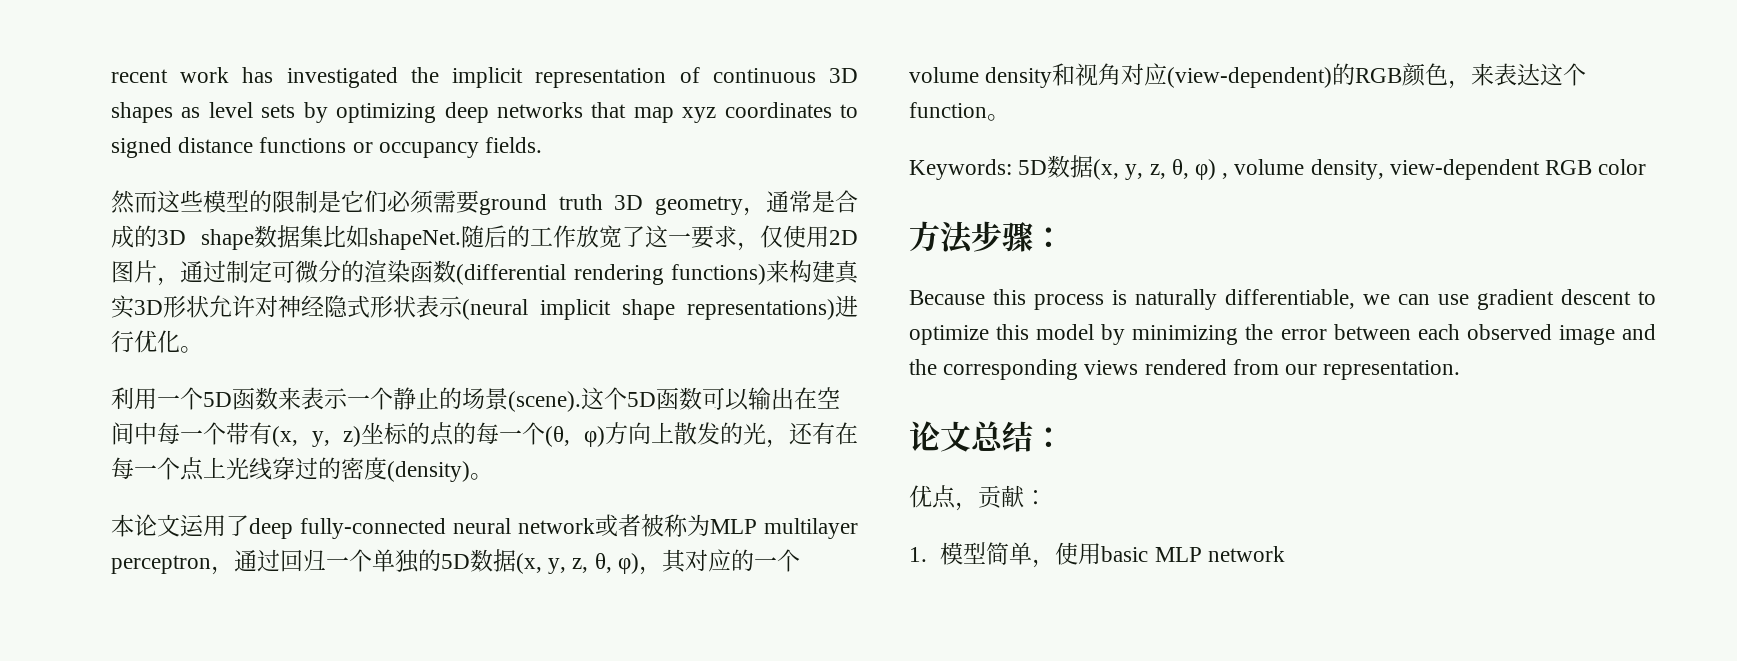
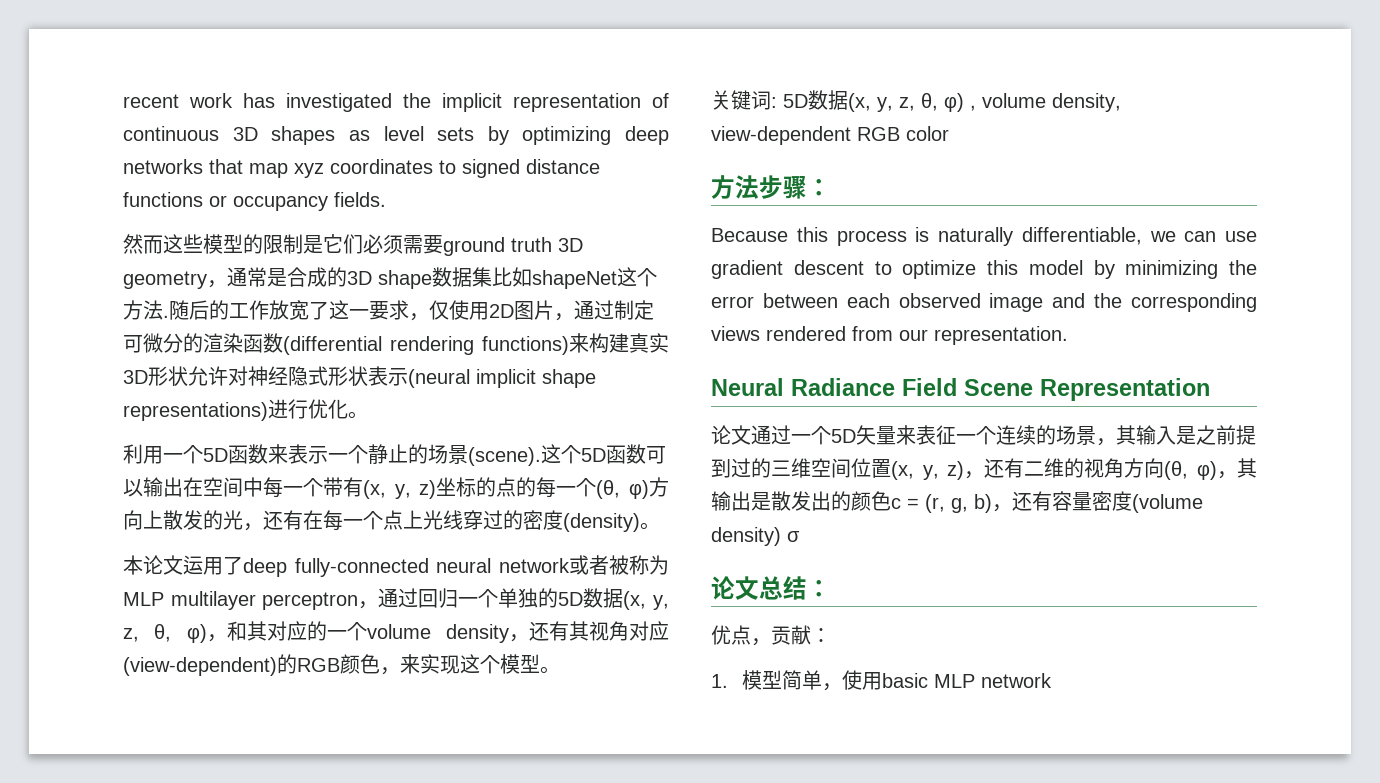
[369,229,461,250] shapeNet. -> [532,267,657,289] [123,300,169,320] shapeNet这个方法.
(662, 570) none -> [226,621,247,641] 和
[1052,63,1076,86] 和 -> [509,621,589,642] ，还有其
[1494,63,1587,86] [909,102,1010,121] [909,159,1012,180] 表达这个function。 // Keywords: -> [420,654,560,674] [711,90,777,110] 实现这个模型。 // 关键词:
(1461, 370) none -> [711,378,1210,401] [711,425,1256,446] [711,458,1257,480] [711,491,1203,513] [711,527,800,546] // Neural Radiance Field Scene Representation // 论文通过一个5D矢量来表征一个连续的场景，其输入是之前提到过的三维空间位置(x, y, z)，还有二维的视角方向(θ, φ)，其输出是散发出的颜色c = (r, g, b)，还有容量密度(volume density) σ

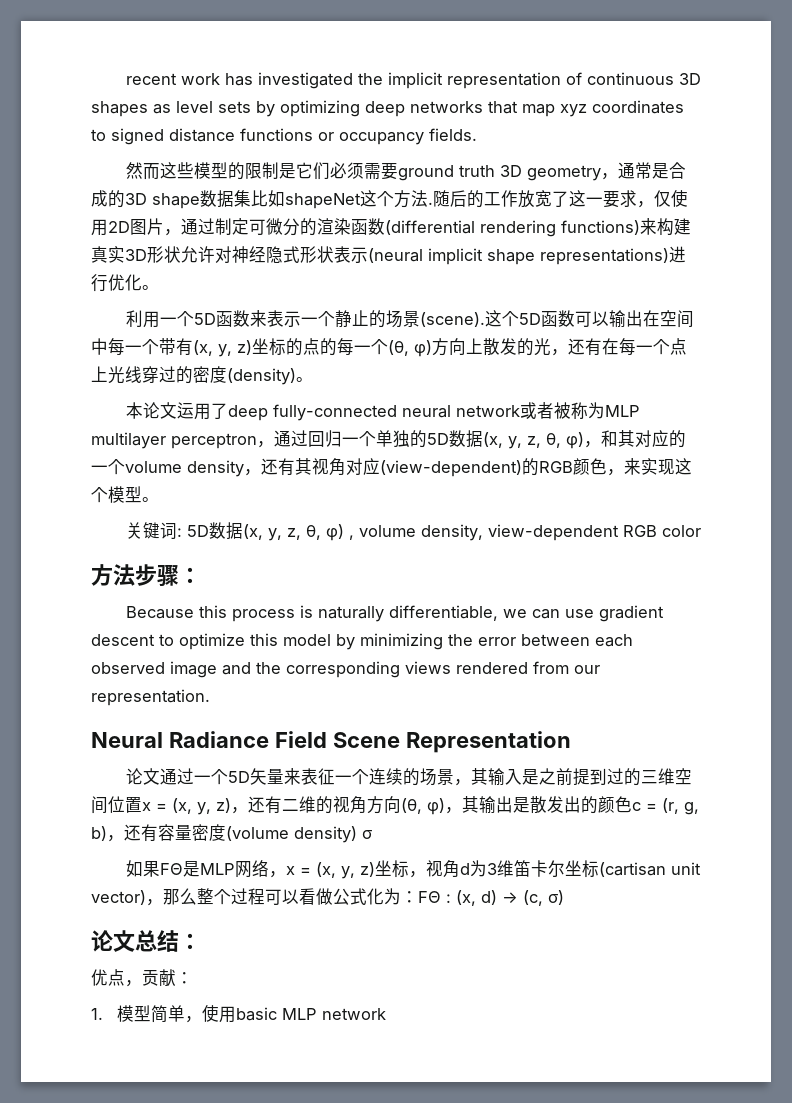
(891, 468) none -> [142,802,167,811] x =
(800, 536) none -> [125,860,701,879] [91,888,564,906] // 如果FΘ是MLP网络，x = (x, y, z)坐标，视角d为3维笛卡尔坐标(cartisan unit vector)，那么整个过程可以看做公式化为：FΘ : (x, d) → (c, σ)

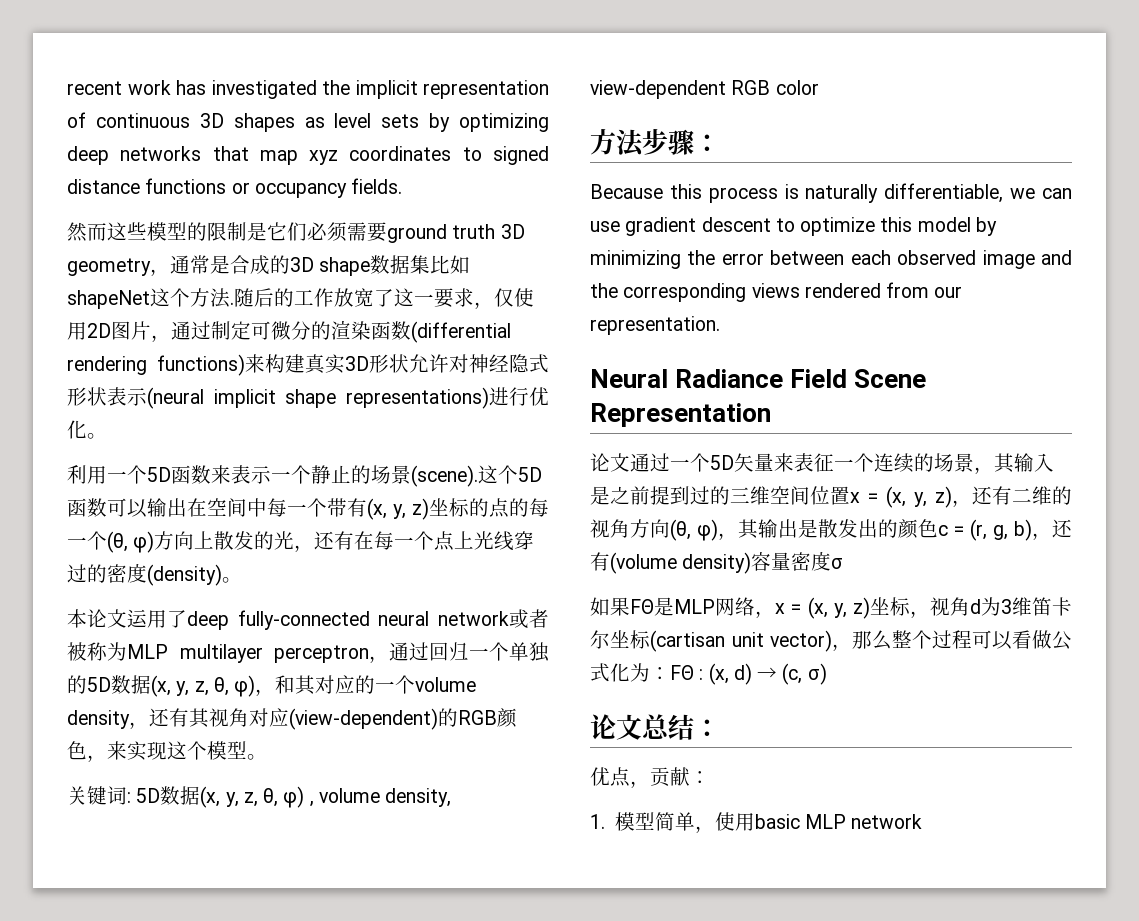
[158,824,357,843] 容量密度(volume density) -> [610,552,832,574] (volume density)容量密度

